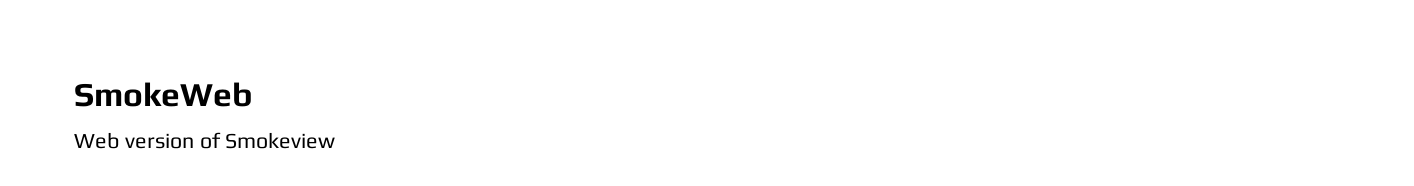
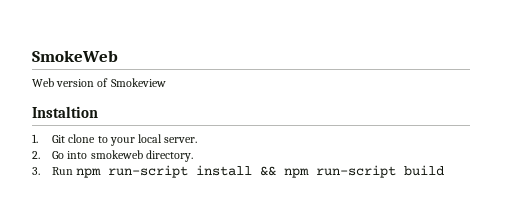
(336, 140) none -> [32,106,98,118] [32,134,198,146] [32,150,193,162] [32,165,445,178] // Instaltion // 1. Git clone to your local server. // 2. Go into smokeweb directory. // 3. Run npm run-script install && npm run-script build

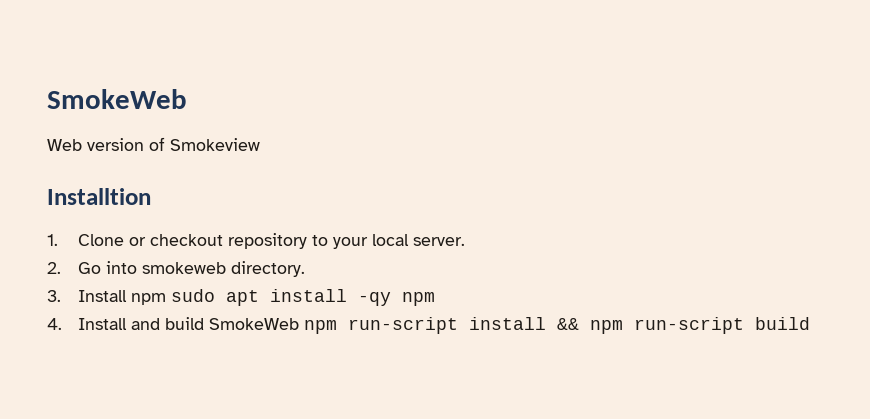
[32,106,98,118] Instaltion -> [47,188,151,205] Installtion
[52,134,96,143] Git clone -> [77,233,307,249] Clone or checkout repository
[52,167,74,175] Run -> [77,289,435,306] [47,317,299,330] Install npm sudo apt install -qy npm // 4. Install and build SmokeWeb

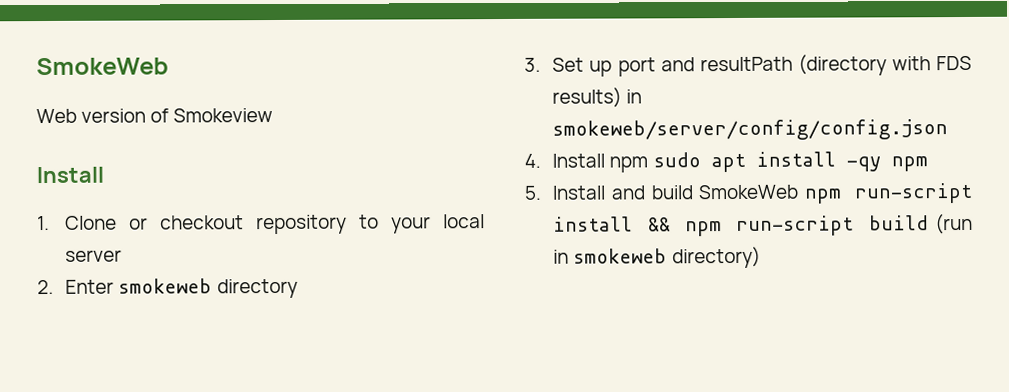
[47,188,151,205] Installtion -> [36,166,104,184] Install
[412,237,465,246] server. -> [65,249,123,262] server
[77,261,305,277] [47,290,61,302] Go into smokeweb directory. // 3. -> [65,278,298,299] [524,54,972,77] [552,87,643,108] [552,119,949,141] [524,153,541,168] Enter smokeweb directory // 3. Set up port and resultPath (directory with FDS results) in smokeweb/server/config/config.json // 4.
[47,318,62,330] 4. -> [524,185,542,200] 5.
(810, 323) none -> [935,213,973,235] [553,246,761,269] (run in smokeweb directory)

